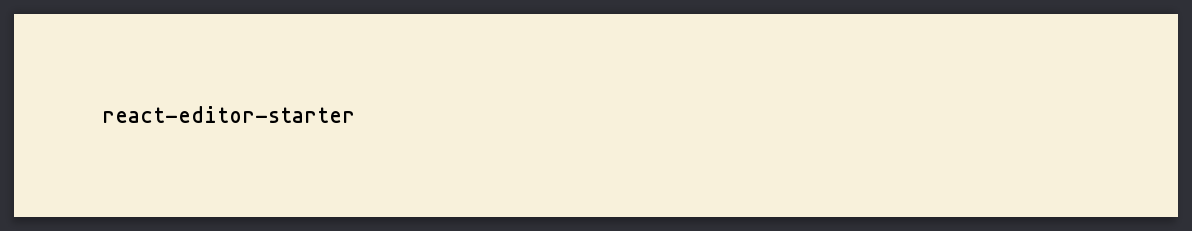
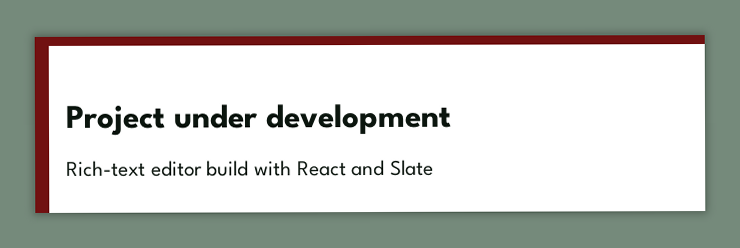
[102,106,355,123] react-editor-starter -> [65,103,452,136] [66,159,435,177] Project under development // Rich-text editor build with React and Slate

